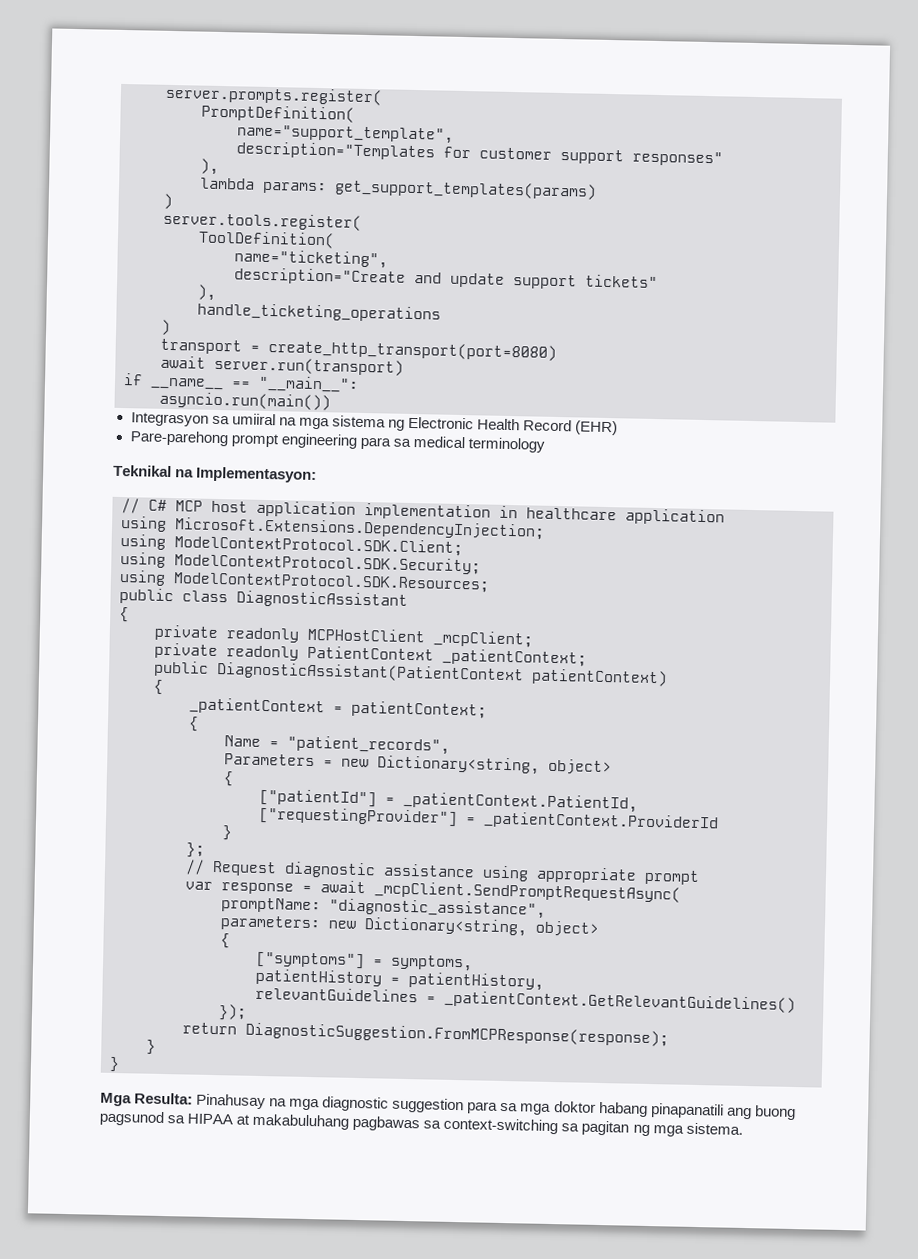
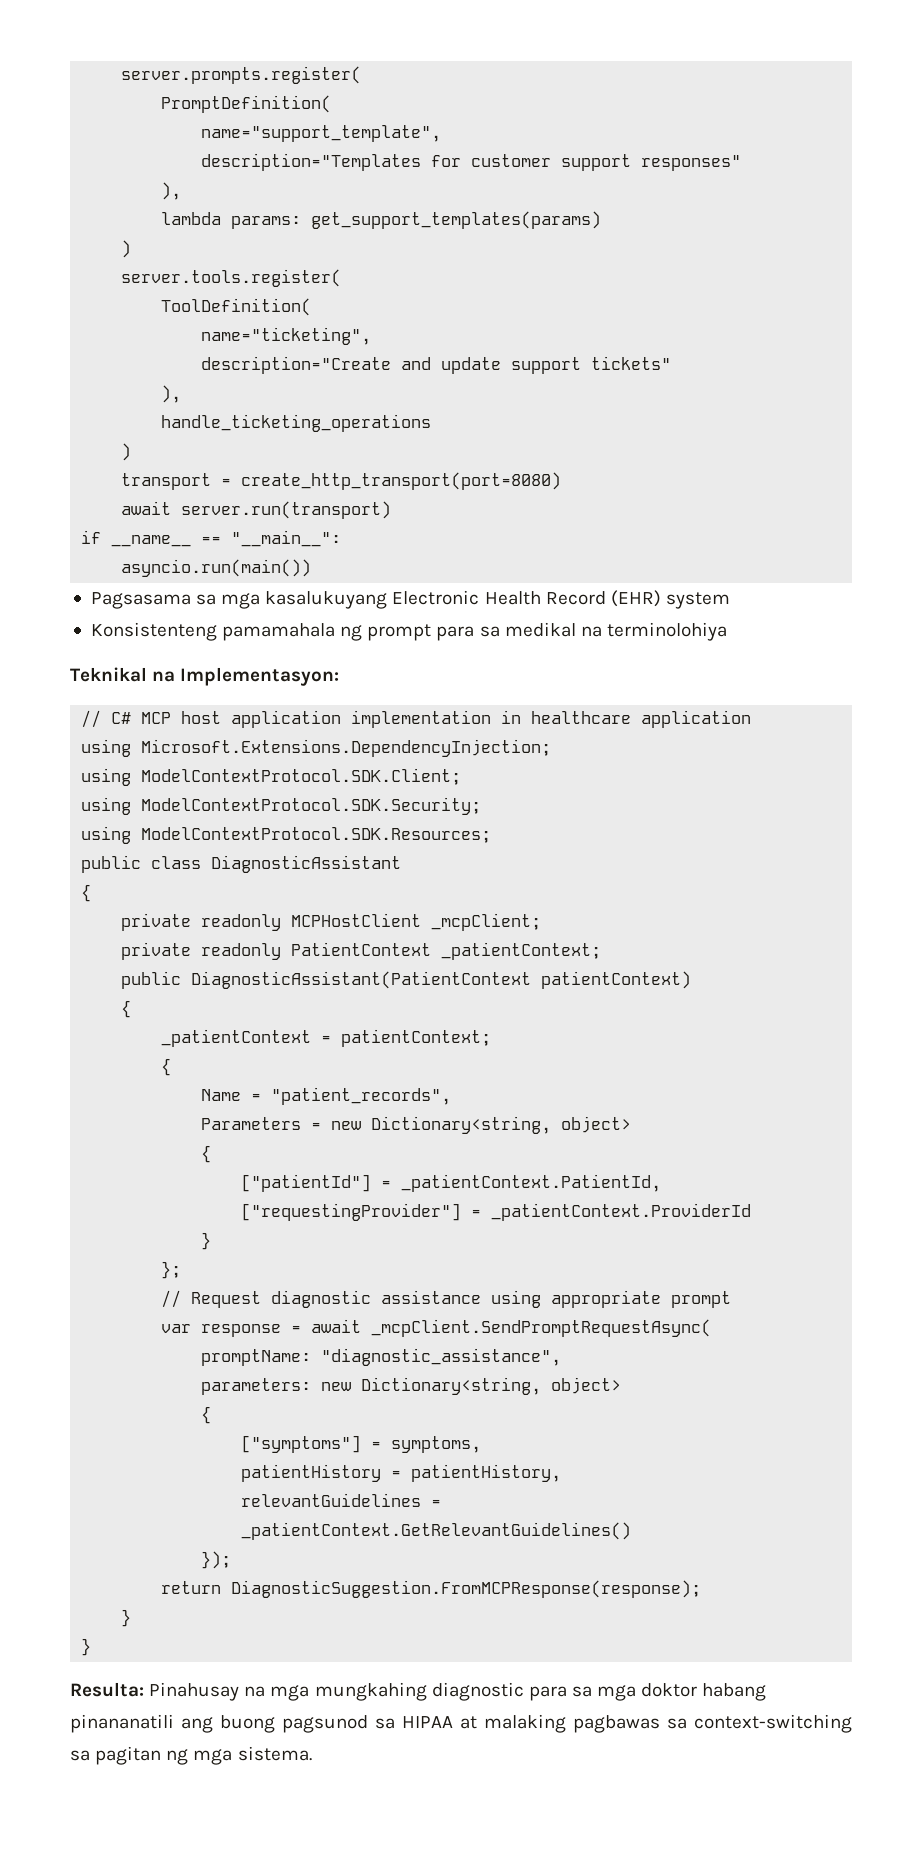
[130,412,618,436] [129,430,545,453] Integrasyon sa umiiral na mga sistema ng Electronic Health Record (EHR) // Pare-parehong prompt engineering para sa medical terminology -> [90,590,730,609] [90,622,727,641] Pagsasama sa mga kasalukuyang Electronic Health Record (EHR) system // Konsistenteng pamamahala ng prompt para sa medikal na terminolohiya
[100,1092,132,1107] Mga -> (92, 1647) none
[322,1096,465,1114] diagnostic suggestion -> [314,1682,524,1701] mungkahing diagnostic
[650,1103,724,1119] pinapanatili -> [70,1714,174,1733] pinananatili
[252,1113,350,1130] makabuluhang -> [484,1714,566,1733] malaking

